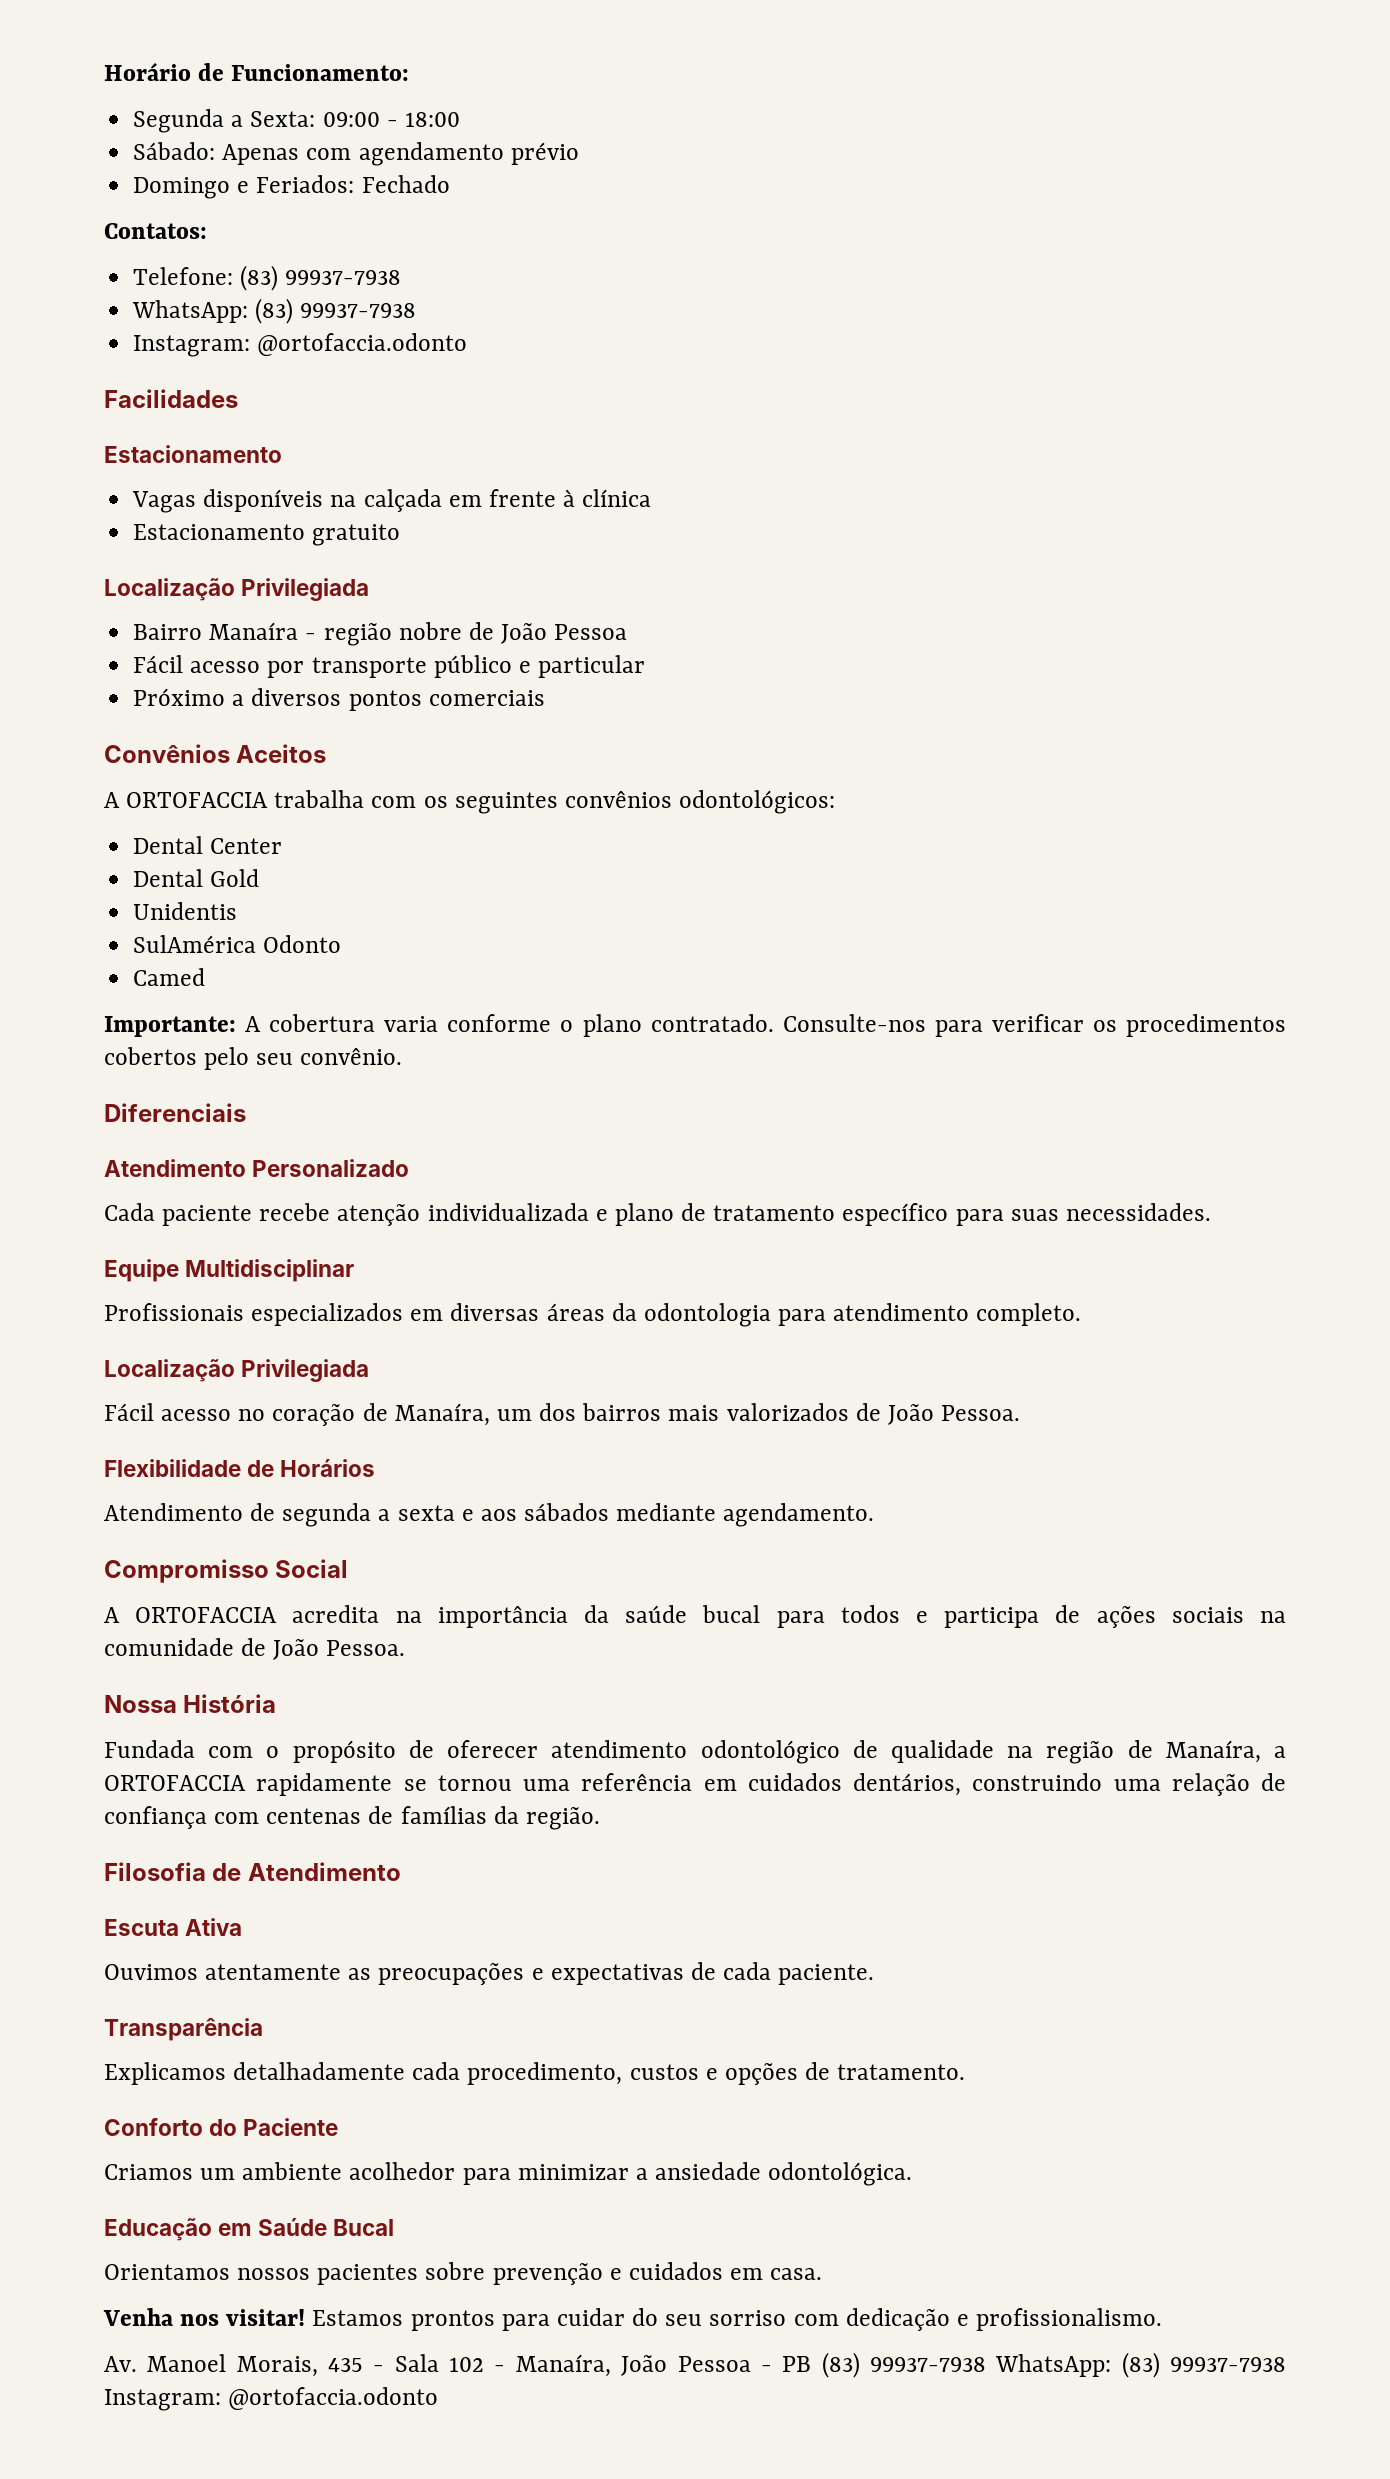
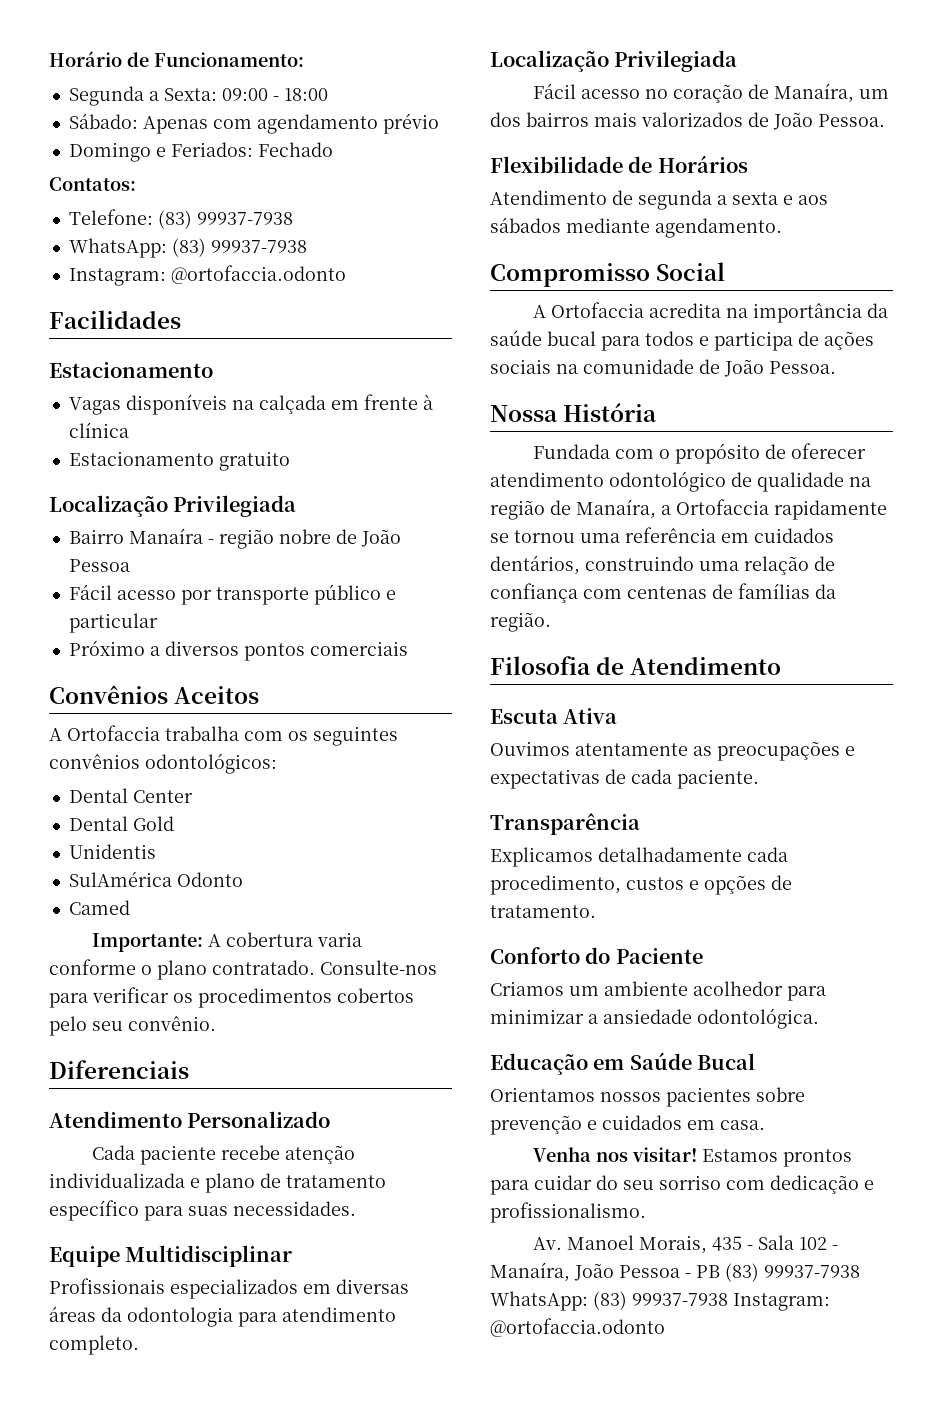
[126,792,269,808] ORTOFACCIA -> [67,725,160,741] Ortofaccia
[135,1607,278,1623] ORTOFACCIA -> [551,302,645,318] Ortofaccia
[104,1775,246,1791] ORTOFACCIA -> [676,499,769,515] Ortofaccia

